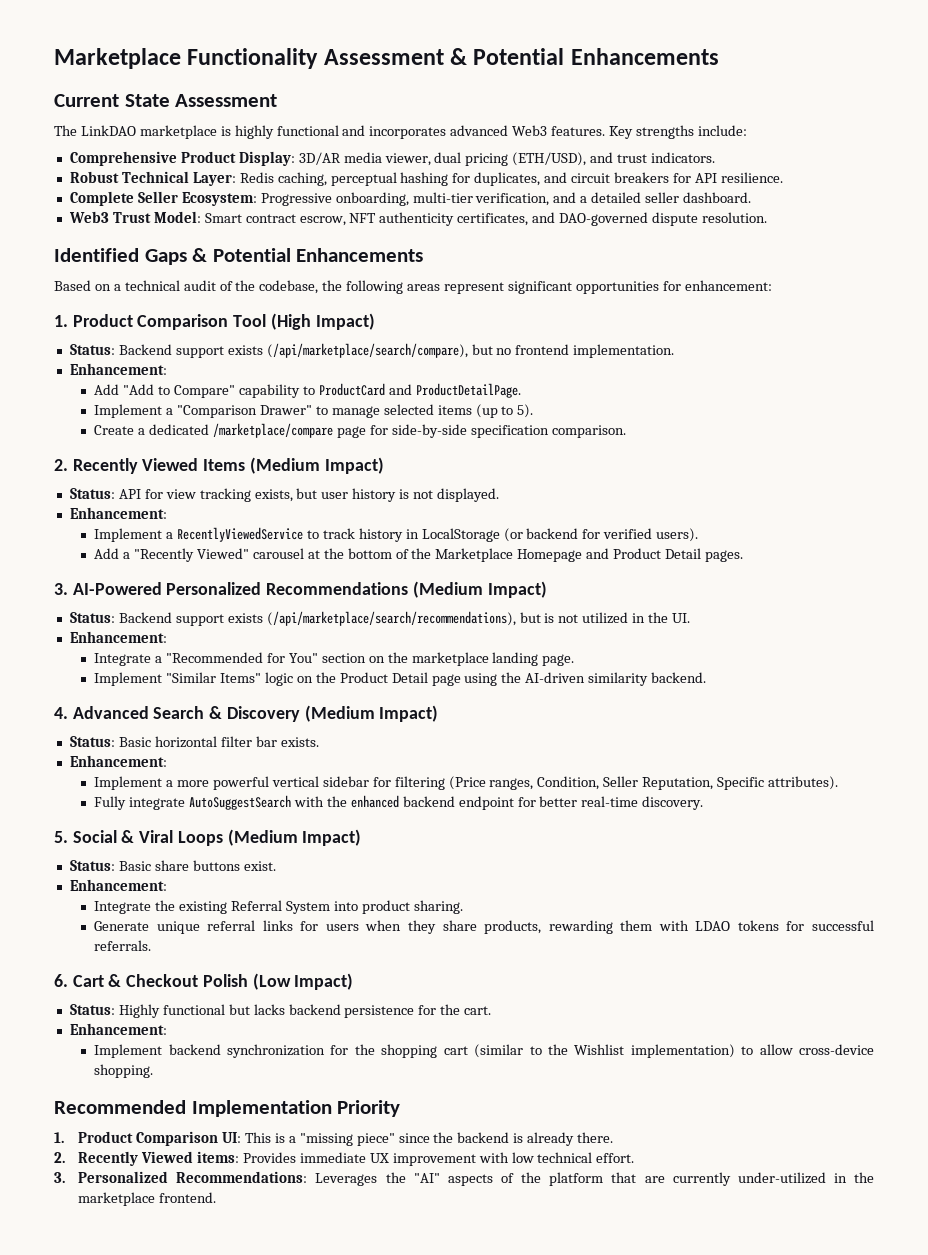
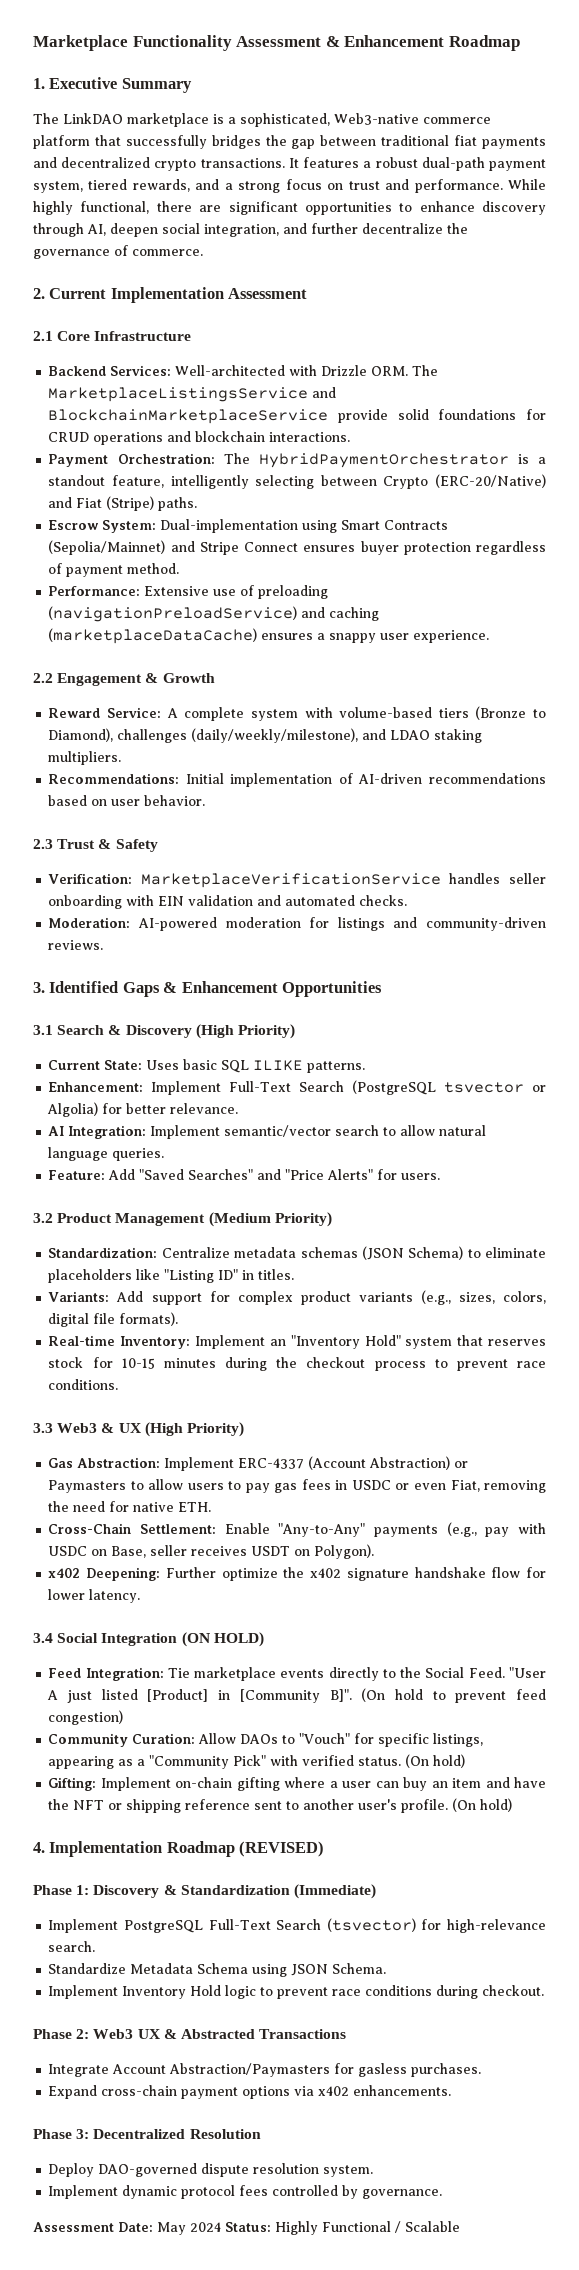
[473,48,719,65] [54,94,278,107] Potential Enhancements // Current State Assessment -> [344,35,520,51] [33,77,192,93] Enhancement Roadmap // 1. Executive Summary
[234,125,747,139] [69,151,716,166] [69,171,783,186] [69,191,752,206] [68,211,767,226] [54,248,424,265] [54,280,772,294] [54,313,375,330] [69,343,675,358] [69,363,167,375] [94,383,521,398] [94,404,534,418] [94,423,626,438] [54,457,384,474] [69,488,500,502] [69,507,167,519] [94,527,699,542] [94,548,743,562] [54,581,547,598] [69,611,691,626] [69,631,167,643] [94,652,575,666] [94,672,707,686] [54,705,439,722] [69,736,319,748] [69,755,167,767] [94,776,838,790] [94,795,704,810] [54,829,362,846] [69,860,276,871] [69,879,167,891] [94,900,463,914] [94,920,874,934] [94,940,152,951] [54,973,354,990] [69,1004,492,1018] [69,1023,167,1035] [94,1044,874,1058] [94,1064,154,1078] [54,1100,401,1117] [54,1131,614,1146] [54,1151,635,1166] [54,1171,874,1186] [78,1192,217,1206] highly functional and incorporates advanced Web3 features. Key strengths include: // Comprehensive Product Display: 3D/AR media viewer, dual pricing (ETH/USD), and trust indicators. // Robust Technical Layer: Redis caching, perceptual hashing for duplicates, and circuit breakers for API resilience. // Complete Seller Ecosystem: Progressive onboarding, multi-tier verification, and a detailed seller dashboard. // Web3 Trust Model: Smart contract escrow, NFT authenticity certificates, and DAO-governed dispute resolution. // Identified Gaps & Potential Enhancements // Based on a technical audit of the codebase, the following areas represent significant opportunities for enhancement: // 1. Product Comparison Tool (High Impact) // Status: Backend support exists (/api/marketplace/search/compare), but no frontend implementation. // Enhancement: // Add "Add to Compare" capability to ProductCard and ProductDetailPage. // Implement a "Comparison Drawer" to manage selected items (up to 5). // Create a dedicated /marketplace/compare page for side-by-side specification comparison. // 2. Recently Viewed Items (Medium Impact) // Status: API for view tracking exists, but user history is not displayed. // Enhancement: // Implement a RecentlyViewedService to track history in LocalStorage (or backend for verified users). // Add a "Recently Viewed" carousel at the bottom of the Marketplace Homepage and Product Detail pages. // 3. AI-Powered Personalized Recommendations (Medium Impact) // Status: Backend support exists (/api/marketplace/search/recommendations), but is not utilized in the UI. // Enhancement: // Integrate a "Recommended for You" section on the marketplace landing page. // Implement "Similar Items" logic on the Product Detail page using the AI-driven similarity backend. // 4. Advanced Search & Discovery (Medium Impact) // Status: Basic horizontal filter bar exists. // Enhancement: // Implement a more powerful vertical sidebar for filtering (Price ranges, Condition, Seller Reputation, Specific attributes). // Fully integrate AutoSuggestSearch with the enhanced backend endpoint for better real-time discovery. // 5. Social & Viral Loops (Medium Impact) // Status: Basic share buttons exist. // Enhancement: // Integrate the existing Referral System into product sharing. // Generate unique referral links for users when they share products, rewarding them with LDAO tokens for successful referrals. // 6. Cart & Checkout Polish (Low Impact) // Status: Highly functional but lacks backend persistence for the cart. // Enhancement: // Implement backend synchronization for the shopping cart (similar to the Wishlist implementation) to allow cross-device shopping. // Recommended Implementation Priority // 1. Product Comparison UI: This is a "missing piece" since the backend is already there. // 2. Recently Viewed items: Provides immediate UX improvement with low technical effort. // 3. Personalized Recommendations: Leverages the "AI" aspects of the platform that are currently under-utilized in the marketplace frontend. -> [228,113,491,127] [33,135,547,149] [33,157,546,171] [33,179,546,193] [33,201,546,215] [33,223,468,237] [33,245,203,259] [33,287,308,303] [33,331,192,341] [48,365,439,376] [48,387,337,402] [48,409,546,424] [48,431,351,445] [48,453,546,468] [48,474,546,489] [48,496,198,511] [48,519,449,533] [48,540,547,555] [48,563,180,577] [48,585,329,599] [48,606,380,622] [48,628,490,644] [33,673,215,686] [48,706,546,721] [48,728,483,743] [48,751,122,765] [48,773,546,787] [48,795,206,806] [33,839,158,852] [48,873,546,888] [48,895,408,909] [48,917,547,931] [48,940,104,950] [33,981,383,997] [33,1024,295,1039] [48,1059,366,1073] [48,1080,547,1095] [47,1102,239,1117] [48,1125,487,1139] [48,1147,165,1161] [48,1169,441,1180] [33,1212,332,1227] [48,1246,546,1260] [48,1269,295,1283] [48,1290,546,1305] [48,1312,179,1327] [48,1335,546,1349] [48,1357,547,1371] [48,1379,119,1390] [33,1422,244,1437] [48,1456,469,1471] [48,1479,546,1493] [48,1501,212,1512] [48,1522,546,1537] [48,1544,375,1559] [48,1567,547,1581] [48,1589,141,1603] [33,1632,264,1647] [48,1667,546,1681] [47,1688,546,1703] [48,1710,124,1725] [48,1733,484,1747] [48,1754,466,1769] [48,1777,547,1791] [48,1798,513,1813] [33,1841,325,1857] [33,1884,376,1899] [48,1918,546,1933] [48,1941,96,1952] [48,1963,387,1977] [48,1985,545,1999] [33,2029,347,2039] [48,2063,482,2077] [48,2085,452,2099] [33,2129,261,2139] [48,2163,374,2177] [48,2185,443,2199] [33,2221,460,2235] a sophisticated, Web3-native commerce platform that successfully bridges the gap between traditional fiat payments and decentralized crypto transactions. It features a robust dual-path payment system, tiered rewards, and a strong focus on trust and performance. While highly functional, there are significant opportunities to enhance discovery through AI, deepen social integration, and further decentralize the governance of commerce. // 2. Current Implementation Assessment // 2.1 Core Infrastructure // Backend Services: Well-architected with Drizzle ORM. The MarketplaceListingsService and BlockchainMarketplaceService provide solid foundations for CRUD operations and blockchain interactions. // Payment Orchestration: The HybridPaymentOrchestrator is a standout feature, intelligently selecting between Crypto (ERC-20/Native) and Fiat (Stripe) paths. // Escrow System: Dual-implementation using Smart Contracts (Sepolia/Mainnet) and Stripe Connect ensures buyer protection regardless of payment method. // Performance: Extensive use of preloading (navigationPreloadService) and caching (marketplaceDataCache) ensures a snappy user experience. // 2.2 Engagement & Growth // Reward Service: A complete system with volume-based tiers (Bronze to Diamond), challenges (daily/weekly/milestone), and LDAO staking multipliers. // Recommendations: Initial implementation of AI-driven recommendations based on user behavior. // 2.3 Trust & Safety // Verification: MarketplaceVerificationService handles seller onboarding with EIN validation and automated checks. // Moderation: AI-powered moderation for listings and community-driven reviews. // 3. Identified Gaps & Enhancement Opportunities // 3.1 Search & Discovery (High Priority) // Current State: Uses basic SQL ILIKE patterns. // Enhancement: Implement Full-Text Search (PostgreSQL tsvector or Algolia) for better relevance. // AI Integration: Implement semantic/vector search to allow natural language queries. // Feature: Add "Saved Searches" and "Price Alerts" for users. // 3.2 Product Management (Medium Priority) // Standardization: Centralize metadata schemas (JSON Schema) to eliminate placeholders like "Listing ID" in titles. // Variants: Add support for complex product variants (e.g., sizes, colors, digital file formats). // Real-time Inventory: Implement an "Inventory Hold" system that reserves stock for 10-15 minutes during the checkout process to prevent race conditions. // 3.3 Web3 & UX (High Priority) // Gas Abstraction: Implement ERC-4337 (Account Abstraction) or Paymasters to allow users to pay gas fees in USDC or even Fiat, removing the need for native ETH. // Cross-Chain Settlement: Enable "Any-to-Any" payments (e.g., pay with USDC on Base, seller receives USDT on Polygon). // x402 Deepening: Further optimize the x402 signature handshake flow for lower latency. // 3.4 Social Integration (ON HOLD) // Feed Integration: Tie marketplace events directly to the Social Feed. "User A just listed [Product] in [Community B]". (On hold to prevent feed congestion) // Community Curation: Allow DAOs to "Vouch" for specific listings, appearing as a "Community Pick" with verified status. (On hold) // Gifting: Implement on-chain gifting where a user can buy an item and have the NFT or shipping reference sent to another user's profile. (On hold) // 4. Implementation Roadmap (REVISED) // Phase 1: Discovery & Standardization (Immediate) // Implement PostgreSQL Full-Text Search (tsvector) for high-relevance search. // Standardize Metadata Schema using JSON Schema. // Implement Inventory Hold logic to prevent race conditions during checkout. // Phase 2: Web3 UX & Abstracted Transactions // Integrate Account Abstraction/Paymasters for gasless purchases. // Expand cross-chain payment options via x402 enhancements. // Phase 3: Decentralized Resolution // Deploy DAO-governed dispute resolution system. // Implement dynamic protocol fees controlled by governance. // Assessment Date: May 2024 Status: Highly Functional / Scalable

